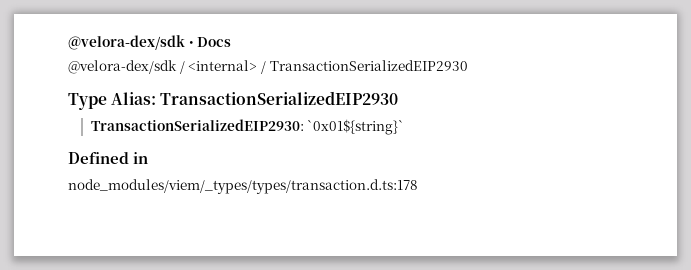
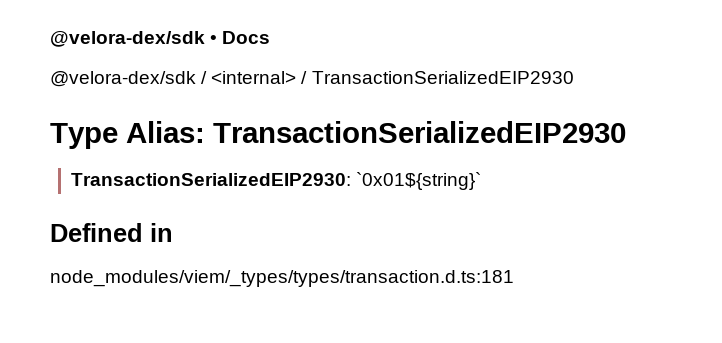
[68,179,418,194] node_modules/viem/_types/types/transaction.d.ts:178 -> [50,270,514,287] node_modules/viem/_types/types/transaction.d.ts:181

